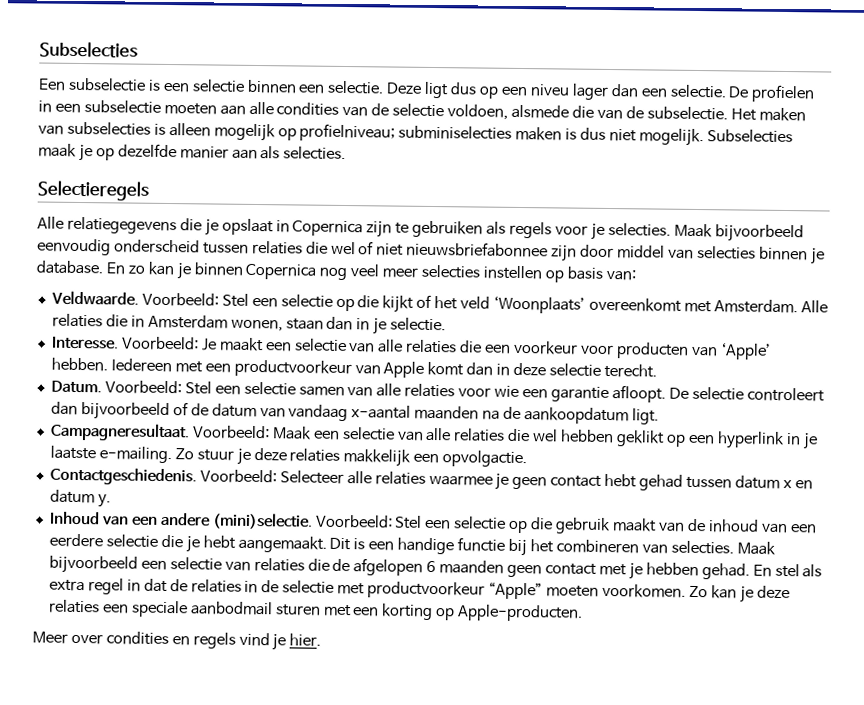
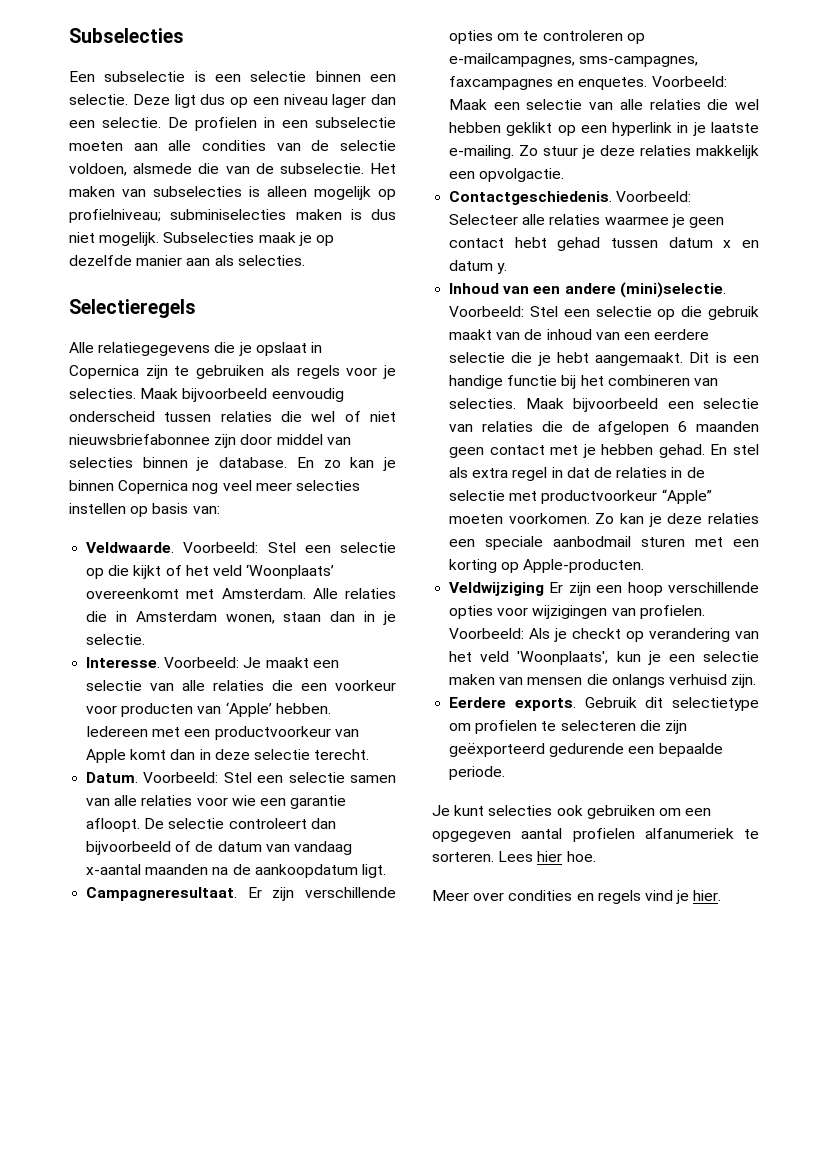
[529,84,570,97] niveu -> [283,94,328,105] niveau
(190, 432) none -> [247,887,396,901] [449,30,645,44] [449,53,699,67] [449,76,648,90] Er zijn verschillende opties om te controleren op e-mailcampagnes, sms-campagnes, faxcampagnes en enquetes.
(584, 613) none -> [449,582,759,596] [449,605,705,619] [449,628,759,642] [449,651,759,665] [449,674,757,688] [449,697,759,711] [449,720,687,734] [449,743,723,757] [449,766,506,780] [432,805,712,819] [432,828,759,842] [432,851,596,862] // Veldwijziging Er zijn een hoop verschillende opties voor wijzigingen van profielen. Voorbeeld: Als je checkt op verandering van het veld 'Woonplaats', kun je een selectie maken van mensen die onlangs verhuisd zijn. // Eerdere exports. Gebruik dit selectietype om profielen te selecteren die zijn geëxporteerd gedurende een bepaalde periode. // Je kunt selecties ook gebruiken om een opgegeven aantal profielen alfanumeriek te sorteren. Lees hier hoe.

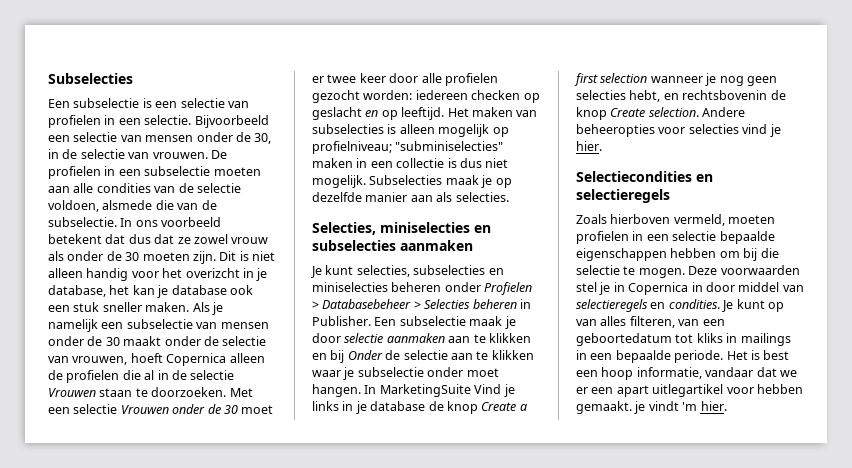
[315,71,396,82] [69,94,396,108] [69,117,161,128] binnen een selectie. Deze ligt dus op een niveau lager dan een selectie. -> [227,101,249,108] [48,115,269,128] [48,132,272,144] [48,149,208,159] van profielen in een selectie. Bijvoorbeeld een selectie van mensen onder de 30, in de selectie van vrouwen.
(364, 168) none -> [120,217,222,227] [48,234,269,244] [48,251,275,264] [48,268,268,281] [48,285,253,298] [48,302,223,315] [48,319,269,332] [48,336,267,346] [48,353,265,366] [48,370,235,383] [48,387,253,397] [48,404,274,414] [312,73,498,86] [312,90,540,103] [312,107,445,120] In ons voorbeeld betekent dat dus dat ze zowel vrouw als onder de 30 moeten zijn. Dit is niet alleen handig voor het overizcht in je database, het kan je database ook een stuk sneller maken. Als je namelijk een subselectie van mensen onder de 30 maakt onder de selectie van vrouwen, hoeft Copernica alleen de profielen die al in de selectie Vrouwen staan te doorzoeken. Met een selectie Vrouwen onder de 30 moet er twee keer door alle profielen gezocht worden: iedereen checken op geslacht en op leeftijd.
[170,209,342,220] subminiselecties maken -> [395,141,504,151] [312,158,445,168] "subminiselecties" maken in een collectie
[69,299,196,318] [69,342,322,356] [69,365,396,379] [69,388,344,402] [69,411,396,422] [69,434,351,448] [69,457,396,471] [69,480,360,494] [69,503,220,517] [86,542,396,553] [86,564,335,579] [86,588,396,599] [86,611,397,625] [86,634,146,645] [86,657,339,668] [86,680,396,691] [86,702,331,717] [86,726,359,740] [86,749,370,763] [86,772,396,783] [86,795,347,809] [86,818,336,832] [86,841,352,855] [86,864,386,878] [86,887,396,901] [449,30,645,44] [449,53,699,67] [449,76,727,90] [449,99,759,110] [449,122,759,136] [449,145,759,159] [449,168,565,182] [449,191,692,205] [449,214,724,228] [449,237,759,251] [449,260,508,274] [449,282,726,298] [449,306,759,320] [449,329,710,340] [449,352,759,366] [449,375,718,389] [449,398,759,412] [449,421,759,435] [449,444,759,458] [449,467,705,481] [449,489,712,504] [449,513,759,527] [449,536,759,550] [449,559,645,573] [449,582,759,596] [449,605,705,619] [449,628,759,642] [449,651,759,665] [449,674,757,688] [449,697,759,711] [449,720,687,734] [449,743,723,757] [449,766,506,780] [432,805,712,819] [432,828,759,842] [432,851,596,862] [432,890,690,904] Selectieregels // Alle relatiegegevens die je opslaat in Copernica zijn te gebruiken als regels voor je selecties. Maak bijvoorbeeld eenvoudig onderscheid tussen relaties die wel of niet nieuwsbriefabonnee zijn door middel van selecties binnen je database. En zo kan je binnen Copernica nog veel meer selecties instellen op basis van: // Veldwaarde. Voorbeeld: Stel een selectie op die kijkt of het veld ‘Woonplaats’ overeenkomt met Amsterdam. Alle relaties die in Amsterdam wonen, staan dan in je selectie. // Interesse. Voorbeeld: Je maakt een selectie van alle relaties die een voorkeur voor producten van ‘Apple’ hebben. Iedereen met een productvoorkeur van Apple komt dan in deze selectie terecht. // Datum. Voorbeeld: Stel een selectie samen van alle relaties voor wie een garantie afloopt. De selectie controleert dan bijvoorbeeld of de datum van vandaag x-aantal maanden na de aankoopdatum ligt. // Campagneresultaat. Er zijn verschillende opties om te controleren op e-mailcampagnes, sms-campagnes, faxcampagnes en enquetes. Voorbeeld: Maak een selectie van alle relaties die wel hebben geklikt op een hyperlink in je laatste e-mailing. Zo stuur je deze relaties makkelijk een opvolgactie. // Contactgeschiedenis. Voorbeeld: Selecteer alle relaties waarmee je geen contact hebt gehad tussen datum x en datum y. // Inhoud van een andere (mini)selectie. Voorbeeld: Stel een selectie op die gebruik maakt van de inhoud van een eerdere selectie die je hebt aangemaakt. Dit is een handige functie bij het combineren van selecties. Maak bijvoorbeeld een selectie van relaties die de afgelopen 6 maanden geen contact met je hebben gehad. En stel als extra regel in dat de relaties in de selectie met productvoorkeur “Apple” moeten voorkomen. Zo kan je deze relaties een speciale aanbodmail sturen met een korting op Apple-producten. // Veldwijziging Er zijn een hoop verschillende opties voor wijzigingen van profielen. Voorbeeld: Als je checkt op verandering van het veld 'Woonplaats', kun je een selectie maken van mensen die onlangs verhuisd zijn. // Eerdere exports. Gebruik dit selectietype om profielen te selecteren die zijn geëxporteerd gedurende een bepaalde periode. // Je kunt selecties ook gebruiken om een opgegeven aantal profielen alfanumeriek te sorteren. Lees hier hoe. // Meer over condities en regels vind je -> [312,222,491,235] [312,240,473,251] [311,265,504,278] [312,282,533,295] [312,299,531,309] [312,316,516,329] [312,333,531,343] [312,350,534,363] [312,367,499,380] [312,384,515,397] [312,401,527,414] [574,73,777,86] [576,90,786,102] [576,107,746,120] [576,124,781,137] [576,141,602,151] [576,171,713,182] [576,189,670,203] [576,214,776,226] [576,231,775,244] [576,248,779,261] [576,265,800,278] [576,282,804,295] [576,299,784,312] [576,316,725,328] [576,333,791,346] [576,350,790,363] [576,367,797,380] [576,384,803,397] [576,401,698,414] Selecties, miniselecties en subselecties aanmaken // Je kunt selecties, subselecties en miniselecties beheren onder Profielen > Databasebeheer > Selecties beheren in Publisher. Een subselectie maak je door selectie aanmaken aan te klikken en bij Onder de selectie aan te klikken waar je subselectie onder moet hangen. In MarketingSuite Vind je links in je database de knop Create a first selection wanneer je nog geen selecties hebt, en rechtsbovenin de knop Create selection. Andere beheeropties voor selecties vind je hier. // Selectiecondities en selectieregels // Zoals hierboven vermeld, moeten profielen in een selectie bepaalde eigenschappen hebben om bij die selectie te mogen. Deze voorwaarden stel je in Copernica in door middel van selectieregels en condities. Je kunt op van alles filteren, van een geboortedatum tot kliks in mailings in een bepaalde periode. Het is best een hoop informatie, vandaar dat we er een apart uitlegartikel voor hebben gemaakt. je vindt 'm

